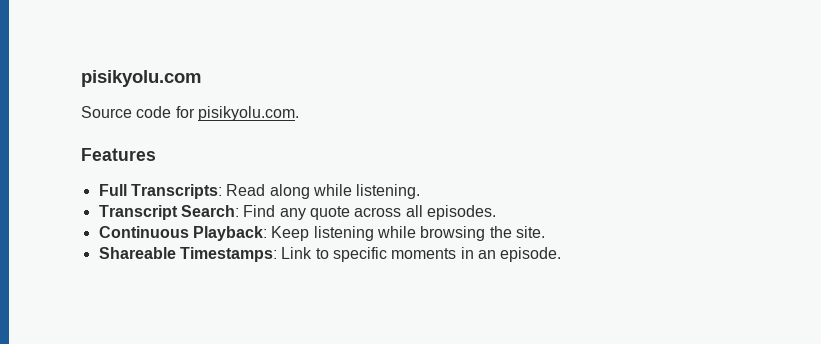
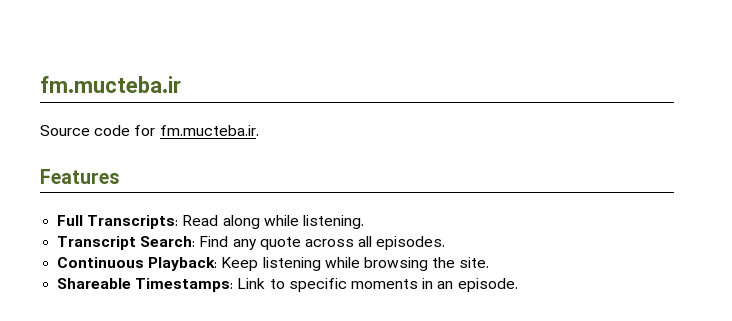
[81,70,201,87] pisikyolu.com -> [40,76,181,93] fm.mucteba.ir
[197,106,299,121] pisikyolu.com. -> [159,125,259,136] fm.mucteba.ir.

